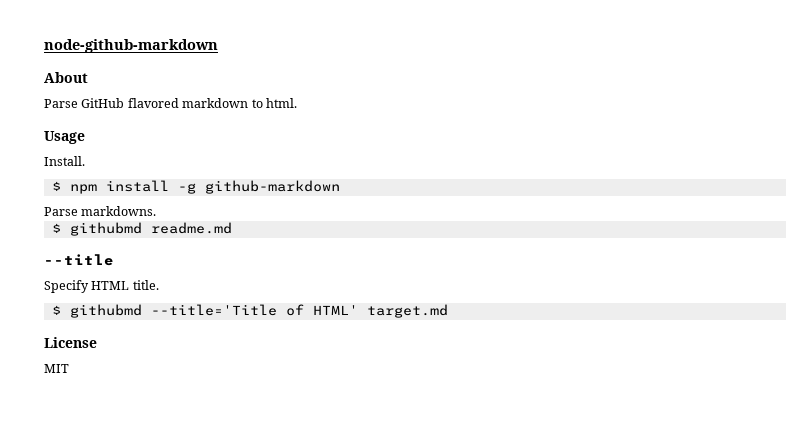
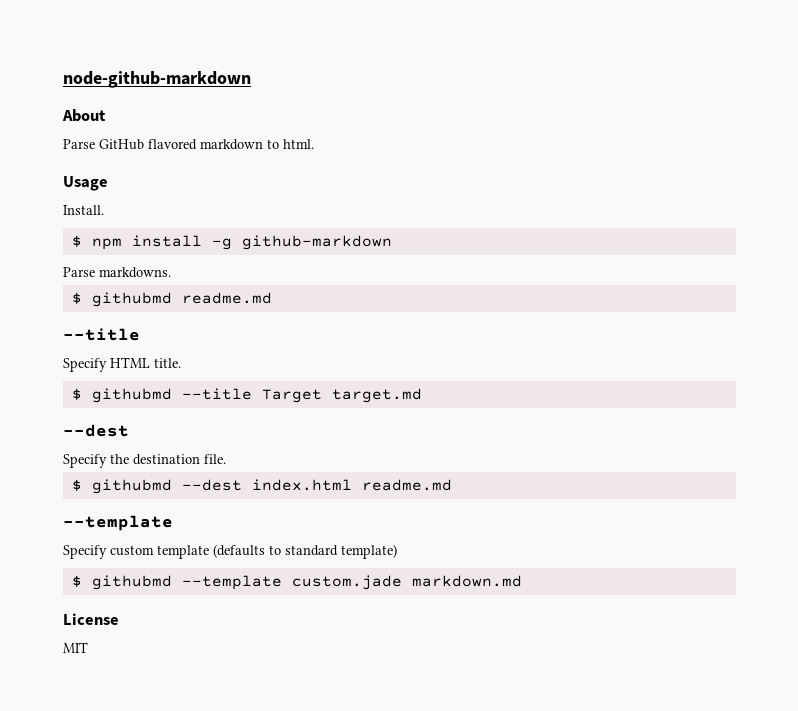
[150,304,448,318] --title='Title of HTML' target.md -> [181,388,422,403] [63,424,129,437] [63,454,226,468] [71,479,452,494] [63,515,173,531] [63,544,397,559] [71,575,522,590] --title Target target.md // --dest // Specify the destination file. // $ githubmd --dest index.html readme.md // --template // Specify custom template (defaults to standard template) // $ githubmd --template custom.jade markdown.md

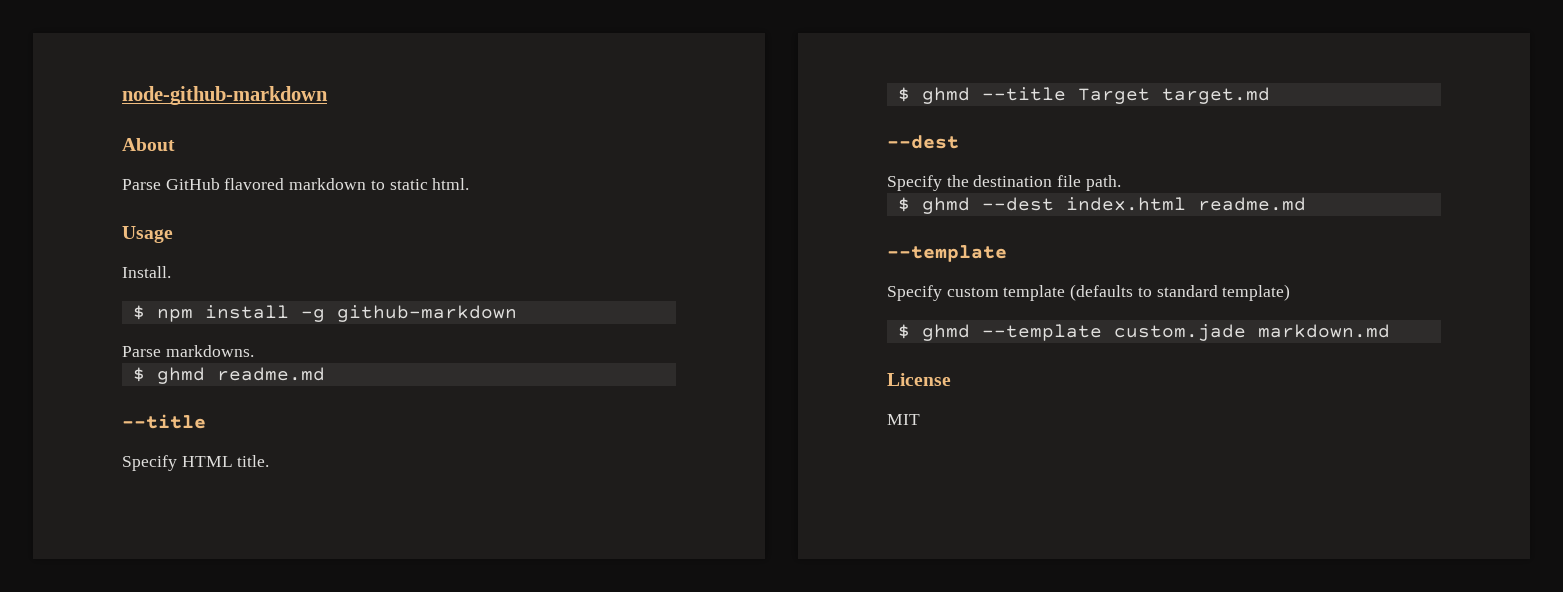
(279, 144) none -> [389,179,428,190] static
[91,292,172,307] githubmd -> [156,367,205,384] ghmd
[91,388,172,403] githubmd -> [921,87,970,104] ghmd
[204,454,226,464] [71,479,172,494] file. // $ githubmd -> [1057,175,1121,191] [897,197,970,214] file path. // $ ghmd
[91,575,172,590] githubmd -> [921,324,970,341] ghmd

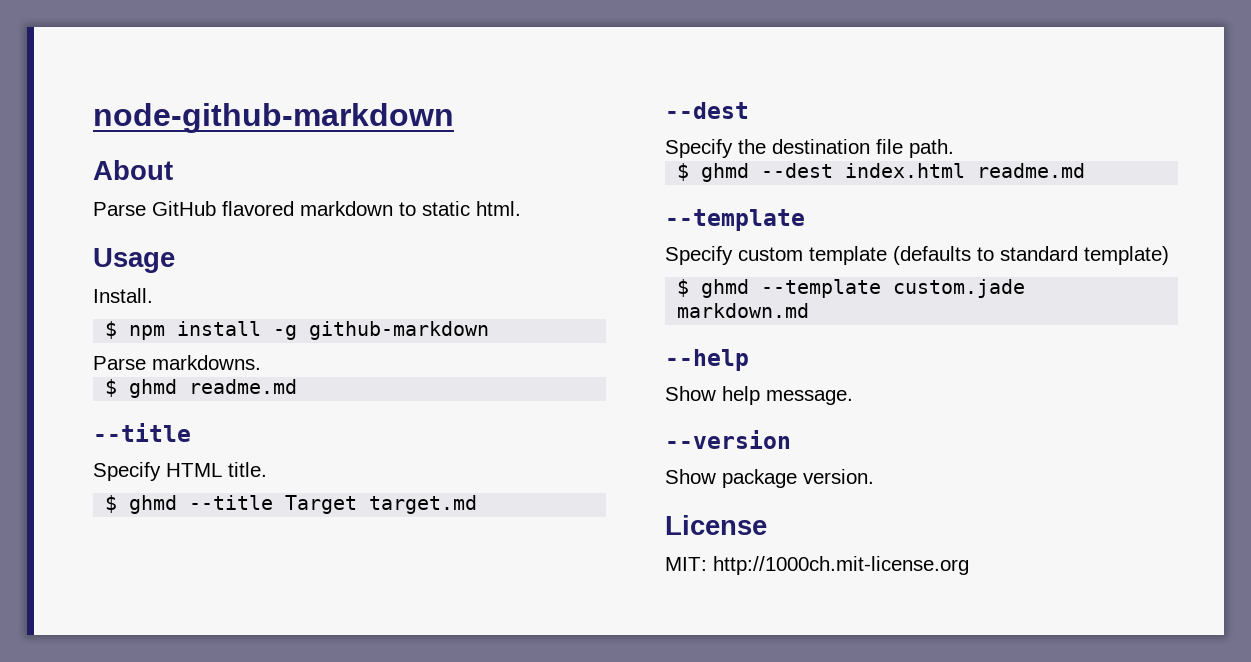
(1390, 331) none -> [665,349,749,371] [665,386,853,405] [665,430,791,449] [665,469,874,488] // --help // Show help message. // --version // Show package version.
[887,414,920,425] MIT -> [665,556,969,575] MIT: http://1000ch.mit-license.org

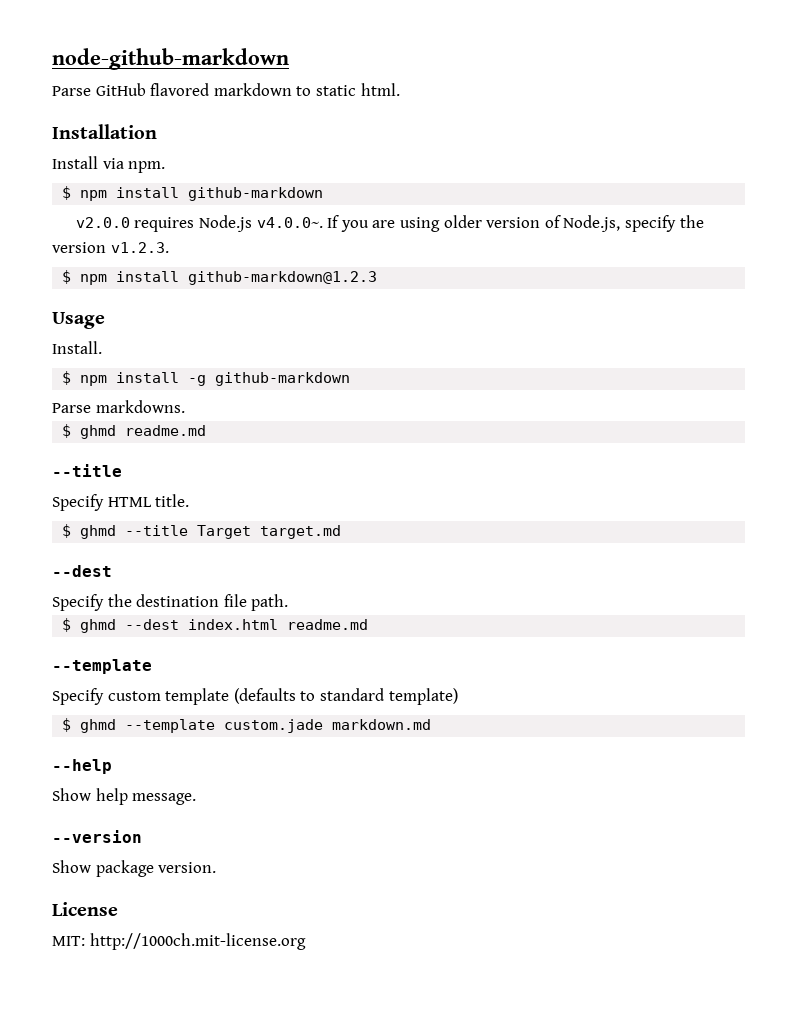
[93,160,173,180] // About -> (289, 59) none
(521, 208) none -> [52,124,157,139] [52,156,166,173] [62,186,324,201] [75,215,704,232] [52,242,169,253] [62,270,378,285] // Installation // Install via npm. // $ npm install github-markdown // v2.0.0 requires Node.js v4.0.0~. If you are using older version of Node.js, specify the version v1.2.3. // $ npm install github-markdown@1.2.3

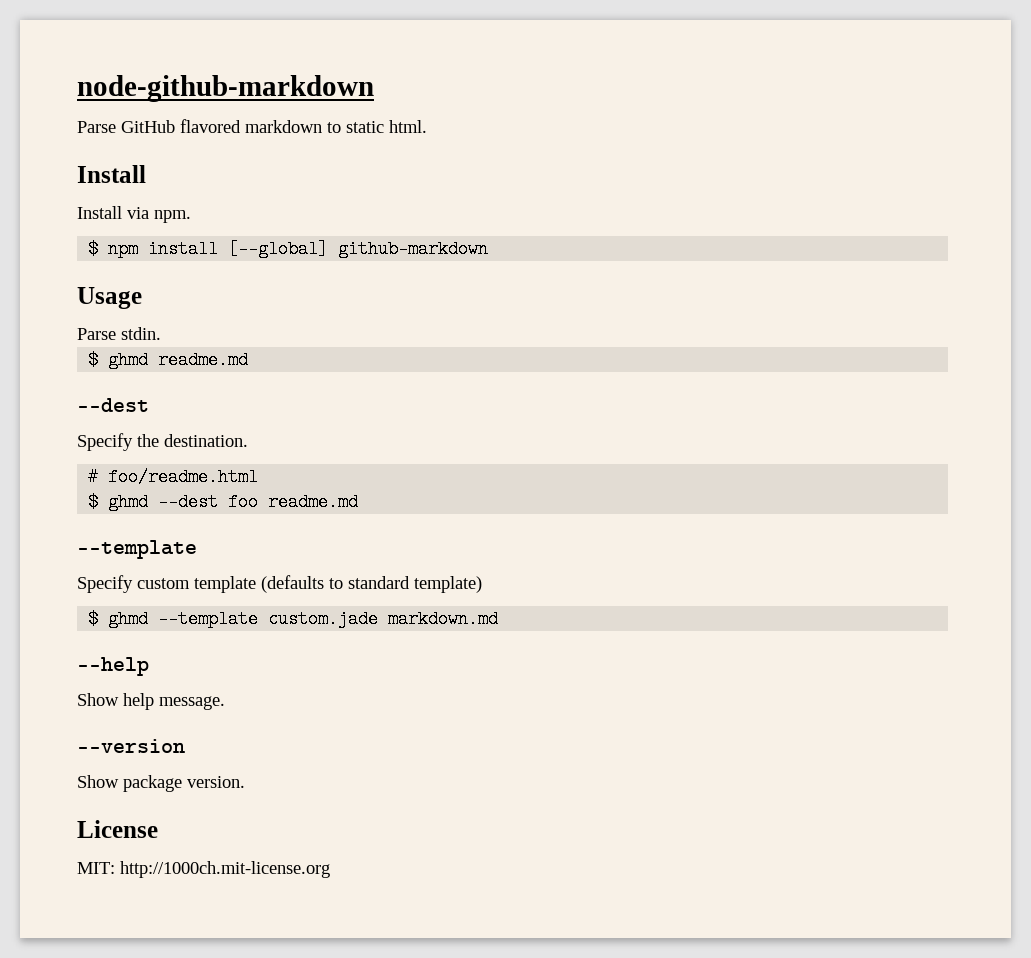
[52,124,157,139] Installation -> [77,165,146,183] Install
[188,187,324,201] [75,215,704,232] [52,242,169,253] [62,270,378,285] [52,312,105,329] [52,341,102,354] [62,371,351,386] [52,400,185,413] github-markdown // v2.0.0 requires Node.js v4.0.0~. If you are using older version of Node.js, specify the version v1.2.3. // $ npm install github-markdown@1.2.3 // Usage // Install. // $ npm install -g github-markdown // Parse markdowns. -> [228,240,489,258] [77,287,142,309] [77,327,161,340] [--global] github-markdown // Usage // Parse stdin.
[52,464,122,477] [52,494,190,511] [62,524,342,539] // --title // Specify HTML title. // $ ghmd --title Target target.md -> (249, 360) none
[136,594,289,611] destination file path. -> [164,434,248,447] [88,468,259,486] destination. // # foo/readme.html
[188,619,279,630] index.html -> [228,493,259,511] foo

